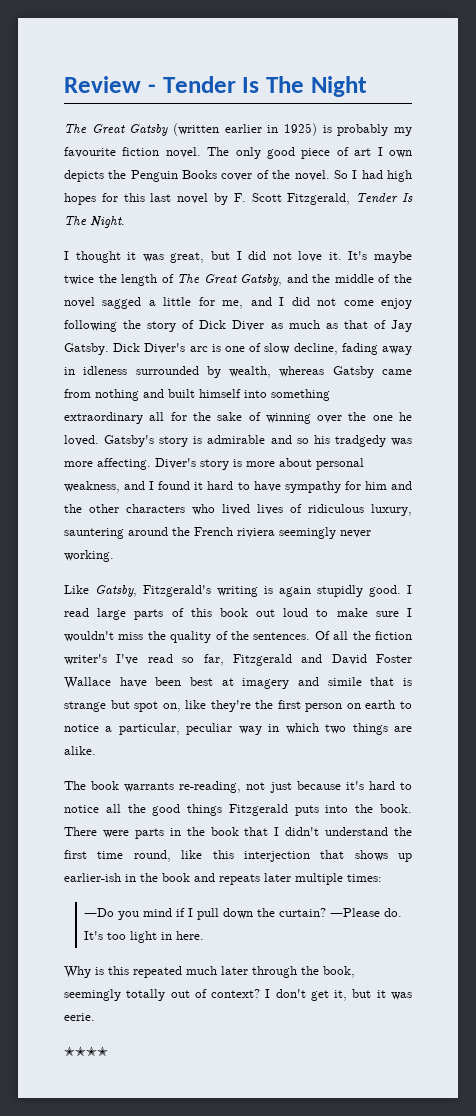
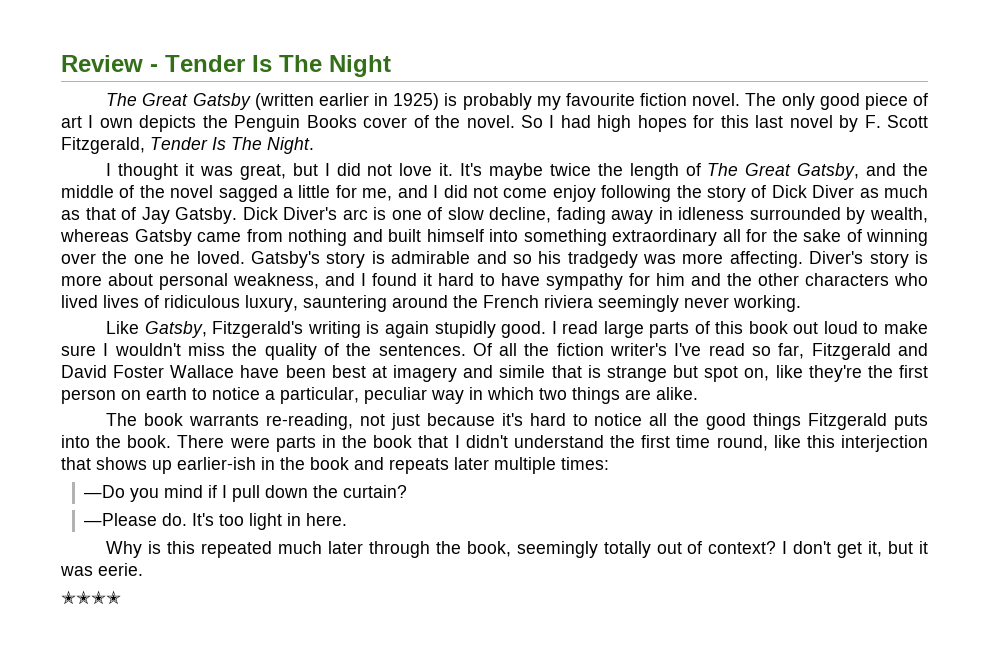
(327, 912) none -> (408, 491) //

